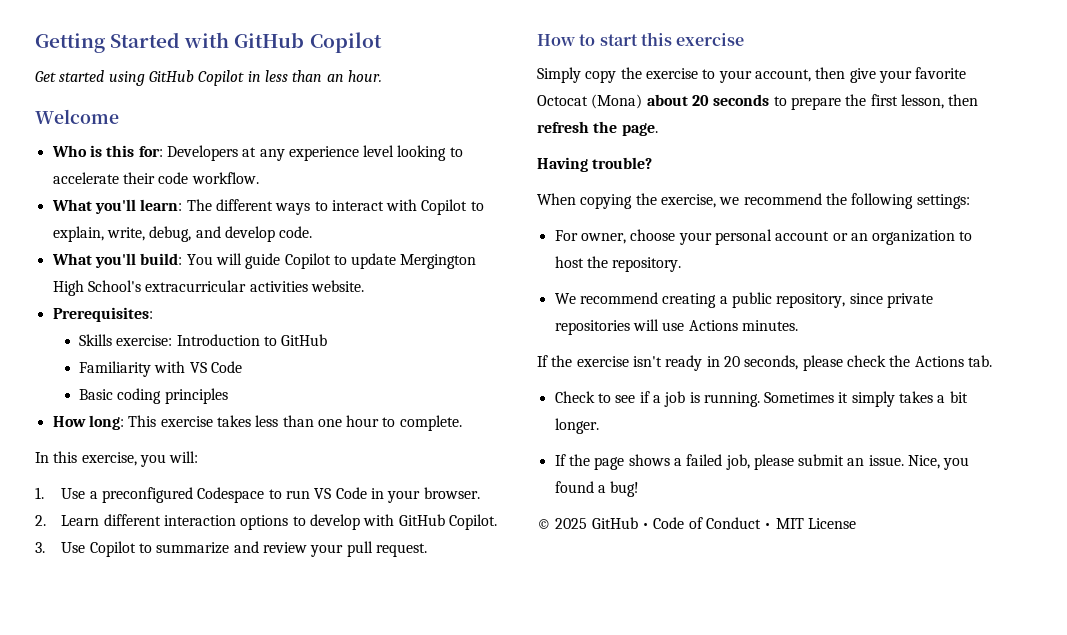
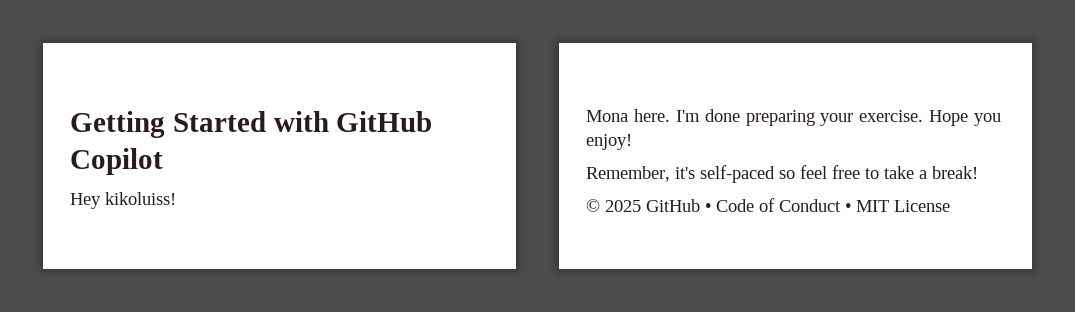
[35,70,382,86] [35,109,119,124] [51,145,463,161] [52,172,259,184] [51,199,484,215] [52,226,313,242] [51,253,477,269] [52,280,364,296] [52,307,153,322] [79,334,328,346] [79,361,243,377] [79,388,228,404] [52,415,462,431] [35,451,199,467] [35,487,480,503] [35,514,498,530] [35,541,428,557] [537,32,745,46] [537,67,967,83] [537,94,979,110] [537,121,658,136] [537,157,653,172] [537,193,970,209] [554,229,973,245] [554,256,682,272] [554,292,933,308] [554,319,798,335] [537,355,992,371] [554,391,968,407] [554,418,599,434] [554,454,970,470] [554,481,640,497] Get started using GitHub Copilot in less than an hour. // Welcome // Who is this for: Developers at any experience level looking to accelerate their code workflow. // What you'll learn: The different ways to interact with Copilot to explain, write, debug, and develop code. // What you'll build: You will guide Copilot to update Mergington High School's extracurricular activities website. // Prerequisites: // Skills exercise: Introduction to GitHub // Familiarity with VS Code // Basic coding principles // How long: This exercise takes less than one hour to complete. // In this exercise, you will: // 1. Use a preconfigured Codespace to run VS Code in your browser. // 2. Learn different interaction options to develop with GitHub Copilot. // 3. Use Copilot to summarize and review your pull request. // How to start this exercise // Simply copy the exercise to your account, then give your favorite Octocat (Mona) about 20 seconds to prepare the first lesson, then refresh the page. // Having trouble? // When copying the exercise, we recommend the following settings: // For owner, choose your personal account or an organization to host the repository. // We recommend creating a public repository, since private repositories will use Actions minutes. // If the exercise isn't ready in 20 seconds, please check the Actions tab. // Check to see if a job is running. Sometimes it simply takes a bit longer. // If the page shows a failed job, please submit an issue. Nice, you found a bug! -> [70,192,176,209] [586,109,1001,126] [586,134,632,150] [586,165,978,183] Hey kikoluiss! // Mona here. I'm done preparing your exercise. Hope you enjoy! // Remember, it's self-paced so feel free to take a break!

